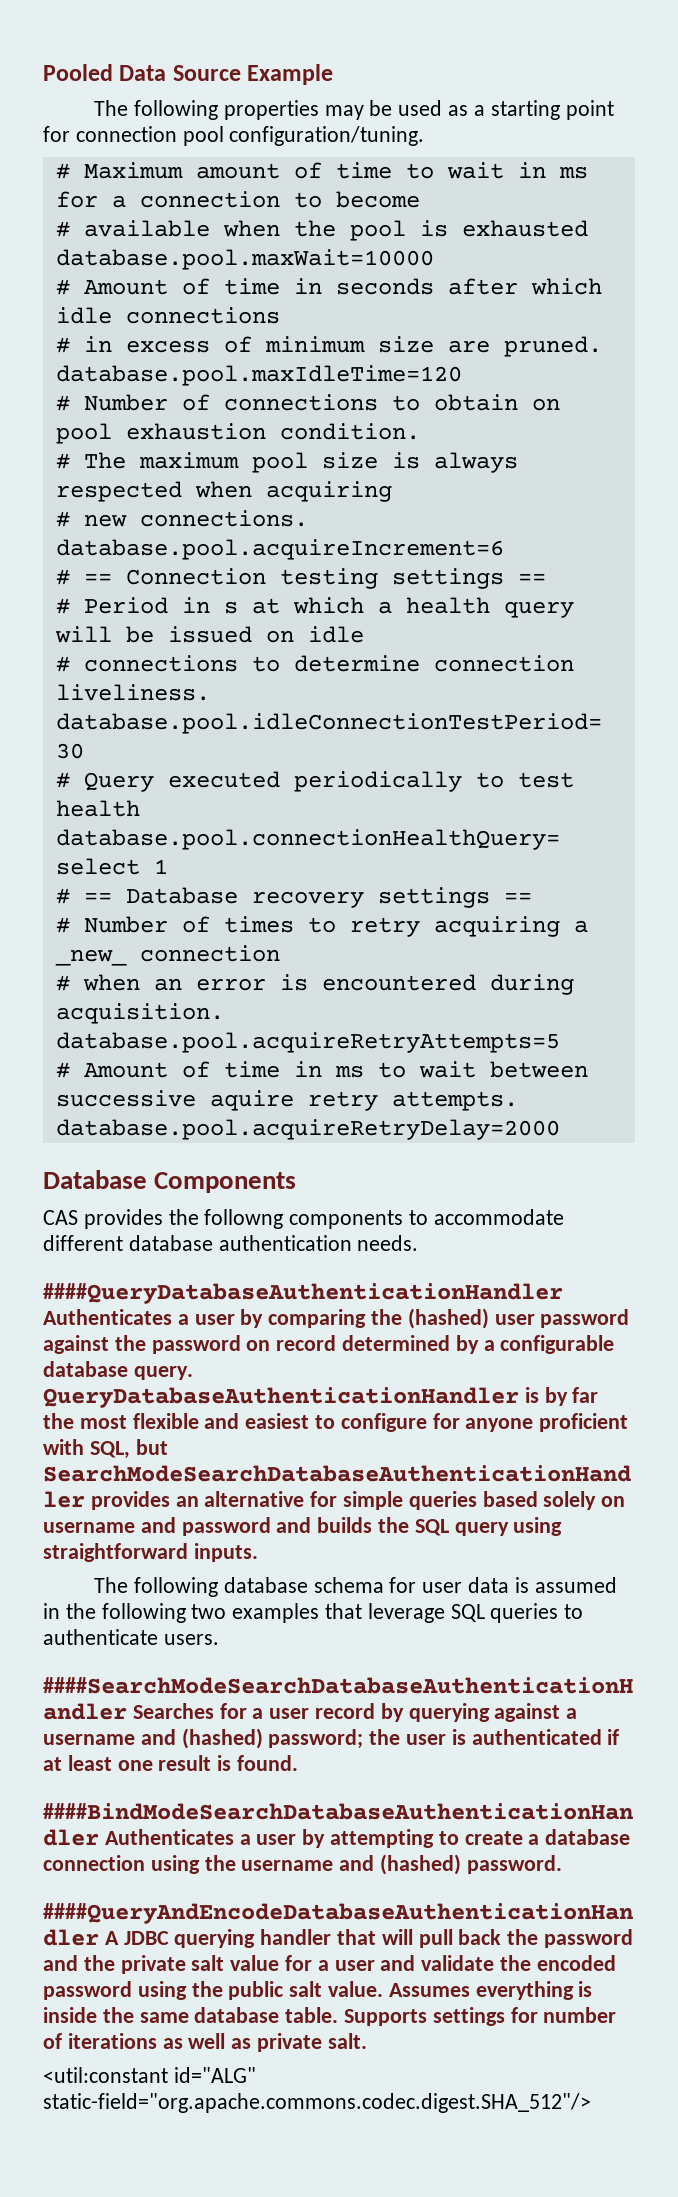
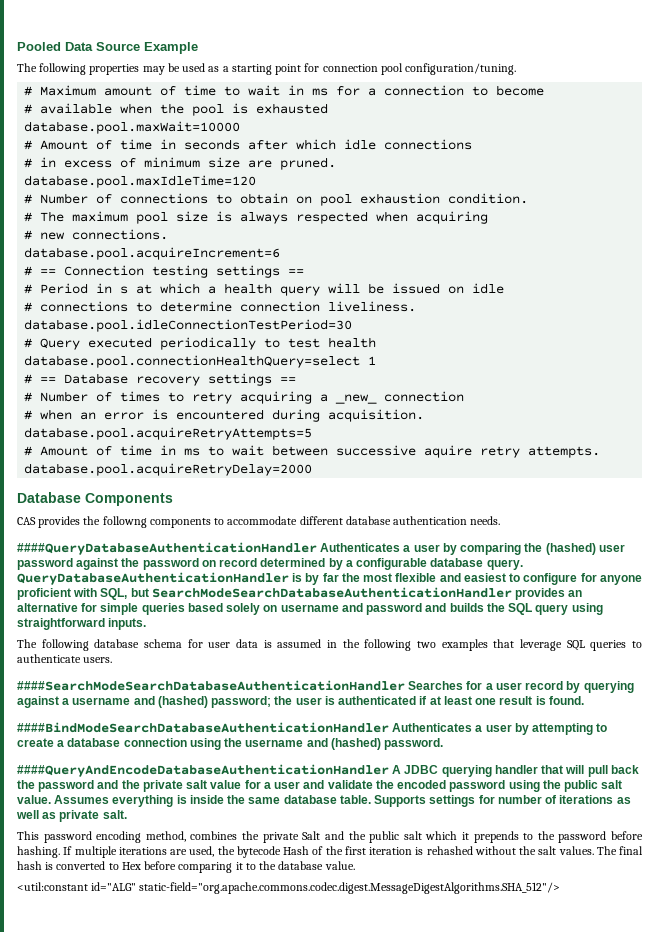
(367, 2041) none -> [17,831,643,843] [17,846,643,858] [17,861,355,873] // This password encoding method, combines the private Salt and the public salt which it prepends to the password before hashing. If multiple iterations are used, the bytecode Hash of the first iteration is rehashed without the salt values. The final hash is converted to Hex before comparing it to the database value.
[43,2093,591,2113] static-field="org.apache.commons.codec.digest.SHA_512"/> -> [139,882,561,894] static-field="org.apache.commons.codec.digest.MessageDigestAlgorithms.SHA_512"/>

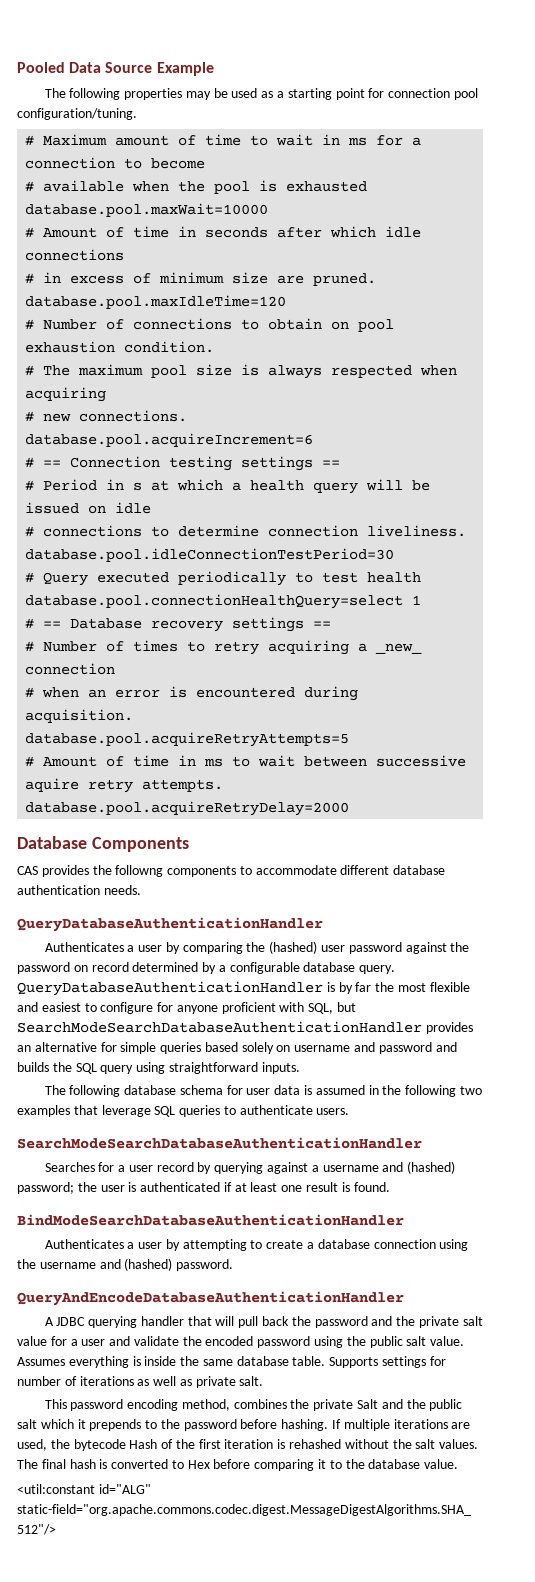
[17,542,317,555] ####QueryDatabaseAuthenticationHandler -> [17,917,323,932] QueryDatabaseAuthenticationHandler //
[17,680,405,691] ####SearchModeSearchDatabaseAuthenticationHandler -> [17,1137,422,1149] SearchModeSearchDatabaseAuthenticationHandler //
[17,722,389,733] ####BindModeSearchDatabaseAuthenticationHandler -> [17,1214,404,1226] BindModeSearchDatabaseAuthenticationHandler //
[17,764,389,777] ####QueryAndEncodeDatabaseAuthenticationHandler -> [17,1291,404,1306] QueryAndEncodeDatabaseAuthenticationHandler //

